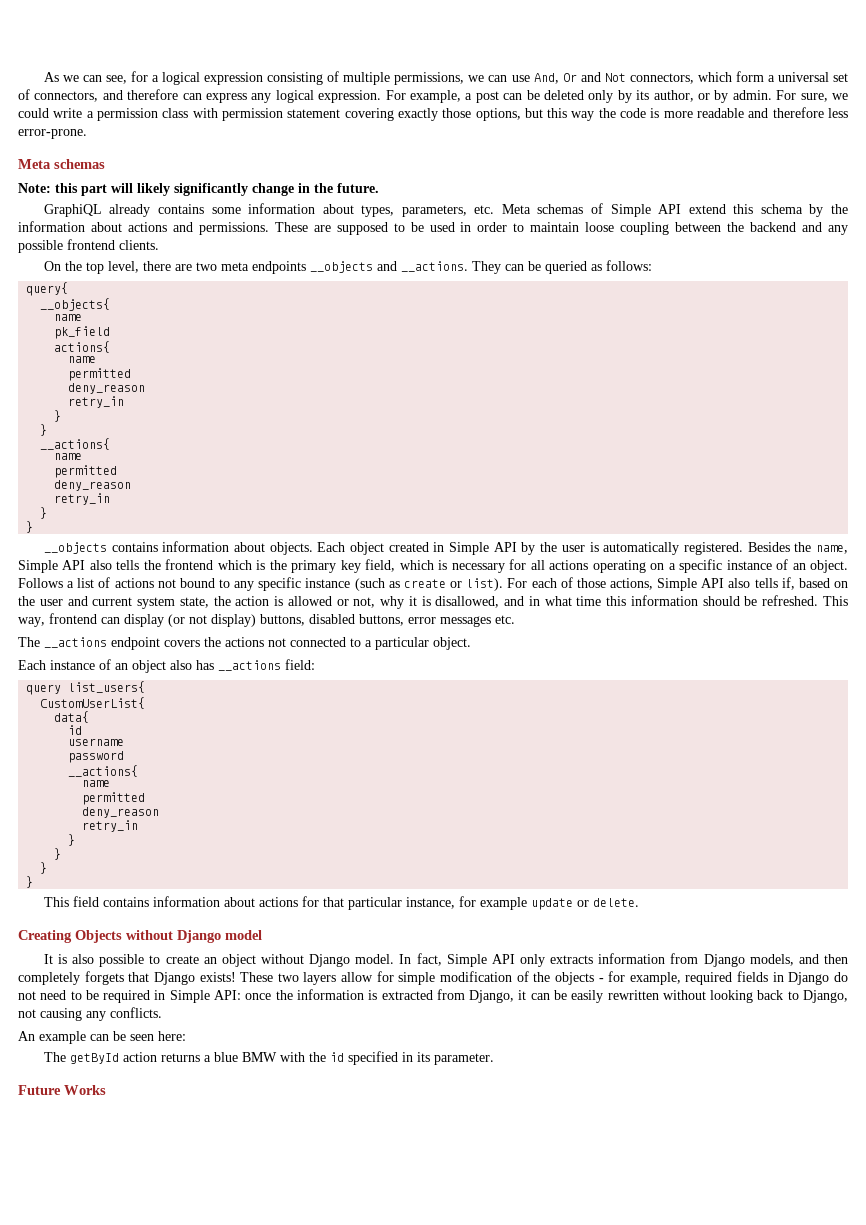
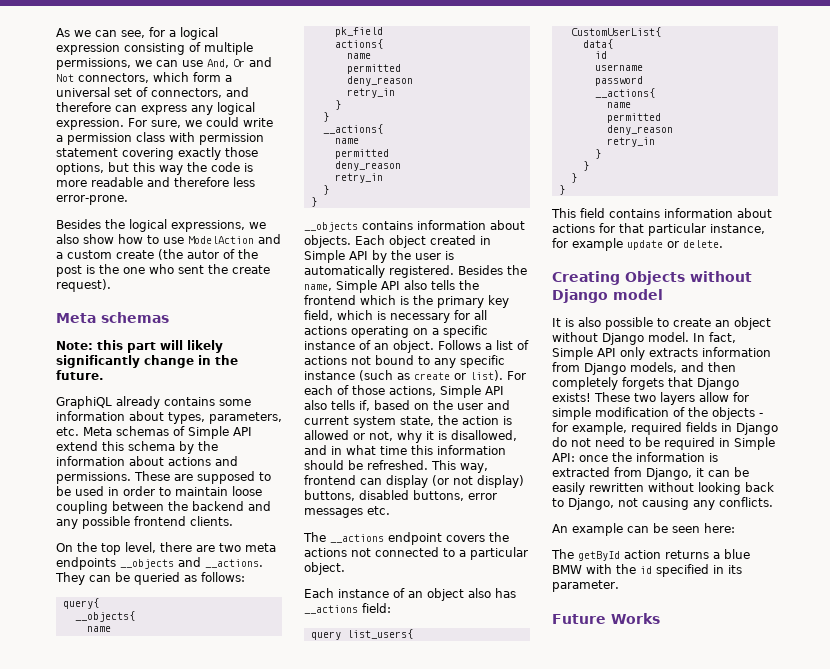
[409,90,797,103] example, a post can be deleted only by its author, or by admin. For -> (147, 122) none
(87, 134) none -> [56,219,266,232] [56,234,281,244] [56,249,258,260] [56,264,270,277] [56,279,111,292] // Besides the logical expressions, we also show how to use ModelAction and a custom create (the autor of the post is the one who sent the create request).

